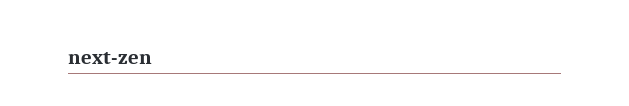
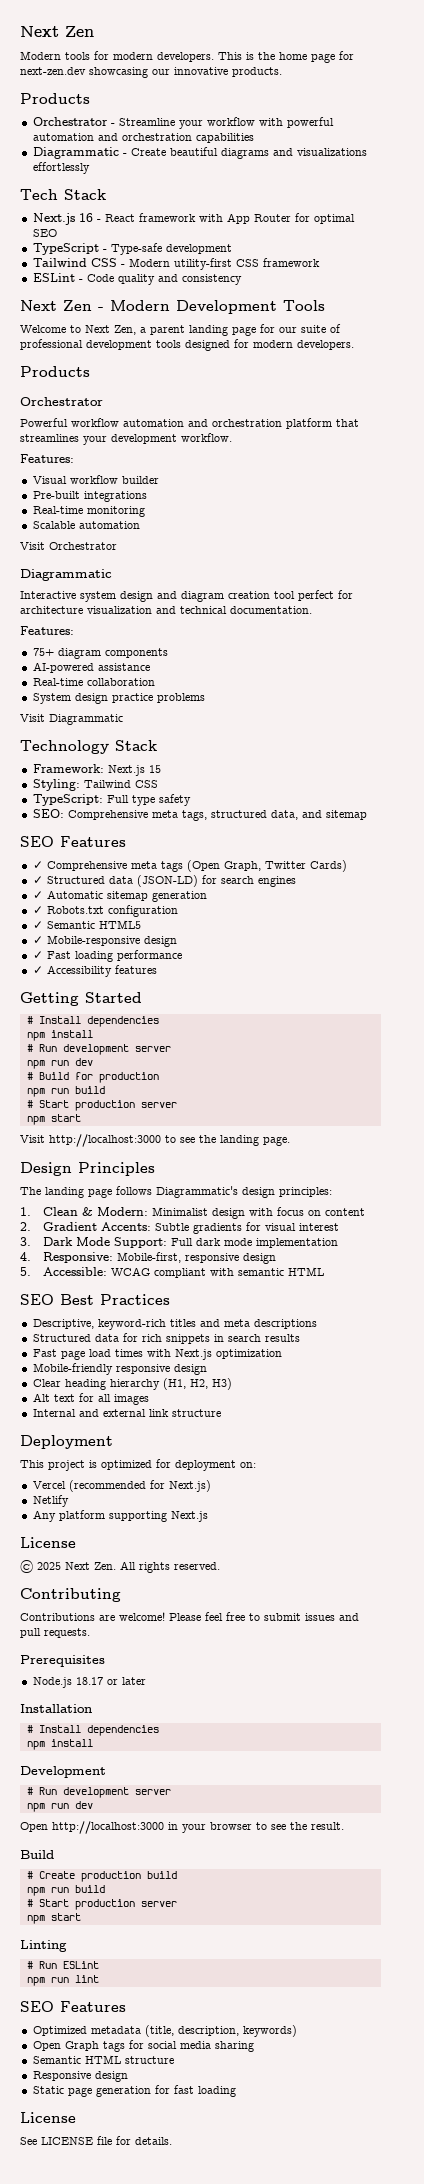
[68,52,152,64] next-zen -> [20,26,94,37] [20,51,354,63] [20,67,282,78] [20,93,90,104] [32,117,334,129] [32,133,254,143] [32,147,367,159] [32,162,90,174] [20,189,106,200] [32,213,355,225] [32,229,57,237] [32,243,232,255] [32,258,320,270] [32,273,242,285] [20,300,325,314] [20,324,341,336] [20,339,354,351] [20,366,90,377] [20,397,103,406] [20,418,359,429] [20,433,232,445] [20,454,74,463] [32,475,159,484] [32,491,147,502] [32,506,145,517] [32,521,140,529] [20,542,117,550] [20,569,112,581] [20,590,353,602] [20,606,312,614] [20,626,74,635] [32,648,168,659] [32,662,150,673] [32,678,155,686] [32,693,205,704] [20,714,123,725] [20,740,157,754] [32,764,161,776] [32,779,158,791] [32,794,191,806] [32,809,367,821] [20,836,126,847] [32,860,347,872] [32,875,296,887] [32,890,207,902] [32,905,178,917] [32,920,141,929] [32,935,177,947] [32,950,182,962] [32,965,157,977] [20,992,142,1006] [26,1016,159,1027] [26,1030,93,1041] [26,1044,171,1055] [26,1058,93,1069] [26,1072,159,1083] [26,1086,105,1097] [26,1100,177,1111] [26,1114,81,1125] [20,1134,290,1147] [20,1162,155,1176] [20,1186,332,1198] [20,1207,365,1219] [20,1222,339,1234] [20,1237,338,1248] [20,1252,276,1264] [20,1267,324,1278] [20,1294,170,1305] [32,1319,317,1330] [32,1333,300,1344] [32,1349,282,1360] [32,1363,207,1375] [32,1378,232,1390] [32,1393,149,1405] [32,1409,221,1417] [20,1435,113,1449] [20,1459,256,1471] [32,1480,211,1492] [32,1495,69,1507] [32,1510,208,1522] [20,1537,76,1548] [20,1560,220,1573] [20,1588,121,1602] [20,1612,359,1621] [20,1628,90,1638] [20,1655,105,1667] [32,1677,146,1688] [20,1704,92,1713] [26,1725,159,1736] [26,1739,93,1750] [20,1766,106,1778] [26,1787,171,1798] [26,1801,93,1812] [20,1821,344,1834] [20,1850,54,1859] [26,1871,177,1882] [26,1885,105,1896] [26,1899,177,1910] [26,1913,81,1924] [20,1940,67,1952] [26,1961,99,1969] [26,1975,99,1986] [20,2001,126,2012] [32,2025,297,2037] [32,2040,254,2052] [32,2055,174,2064] [32,2071,128,2082] [32,2085,236,2097] [20,2112,76,2123] [20,2136,172,2145] Next Zen // Modern tools for modern developers. This is the home page for next-zen.dev showcasing our innovative products. // Products // Orchestrator - Streamline your workflow with powerful automation and orchestration capabilities // Diagrammatic - Create beautiful diagrams and visualizations effortlessly // Tech Stack // Next.js 16 - React framework with App Router for optimal SEO // TypeScript - Type-safe development // Tailwind CSS - Modern utility-first CSS framework // ESLint - Code quality and consistency // Next Zen - Modern Development Tools // Welcome to Next Zen, a parent landing page for our suite of professional development tools designed for modern developers. // Products // Orchestrator // Powerful workflow automation and orchestration platform that streamlines your development workflow. // Features: // Visual workflow builder // Pre-built integrations // Real-time monitoring // Scalable automation // Visit Orchestrator // Diagrammatic // Interactive system design and diagram creation tool perfect for architecture visualization and technical documentation. // Features: // 75+ diagram components // AI-powered assistance // Real-time collaboration // System design practice problems // Visit Diagrammatic // Technology Stack // Framework: Next.js 15 // Styling: Tailwind CSS // TypeScript: Full type safety // SEO: Comprehensive meta tags, structured data, and sitemap // SEO Features // ✓ Comprehensive meta tags (Open Graph, Twitter Cards) // ✓ Structured data (JSON-LD) for search engines // ✓ Automatic sitemap generation // ✓ Robots.txt configuration // ✓ Semantic HTML5 // ✓ Mobile-responsive design // ✓ Fast loading performance // ✓ Accessibility features // Getting Started // # Install dependencies // npm install // # Run development server // npm run dev // # Build for production // npm run build // # Start production server // npm start // Visit http://localhost:3000 to see the landing page. // Design Principles // The landing page follows Diagrammatic's design principles: // 1. Clean & Modern: Minimalist design with focus on content // 2. Gradient Accents: Subtle gradients for visual interest // 3. Dark Mode Support: Full dark mode implementation // 4. Responsive: Mobile-first, responsive design // 5. Accessible: WCAG compliant with semantic HTML // SEO Best Practices // Descriptive, keyword-rich titles and meta descriptions // Structured data for rich snippets in search results // Fast page load times with Next.js optimization // Mobile-friendly responsive design // Clear heading hierarchy (H1, H2, H3) // Alt text for all images // Internal and external link structure // Deployment // This project is optimized for deployment on: // Vercel (recommended for Next.js) // Netlify // Any platform supporting Next.js // License // © 2025 Next Zen. All rights reserved. // Contributing // Contributions are welcome! Please feel free to submit issues and pull requests. // Prerequisites // Node.js 18.17 or later // Installation // # Install dependencies // npm install // Development // # Run development server // npm run dev // Open http://localhost:3000 in your browser to see the result. // Build // # Create production build // npm run build // # Start production server // npm start // Linting // # Run ESLint // npm run lint // SEO Features // Optimized metadata (title, description, keywords) // Open Graph tags for social media sharing // Semantic HTML structure // Responsive design // Static page generation for fast loading // License // See LICENSE file for details.

